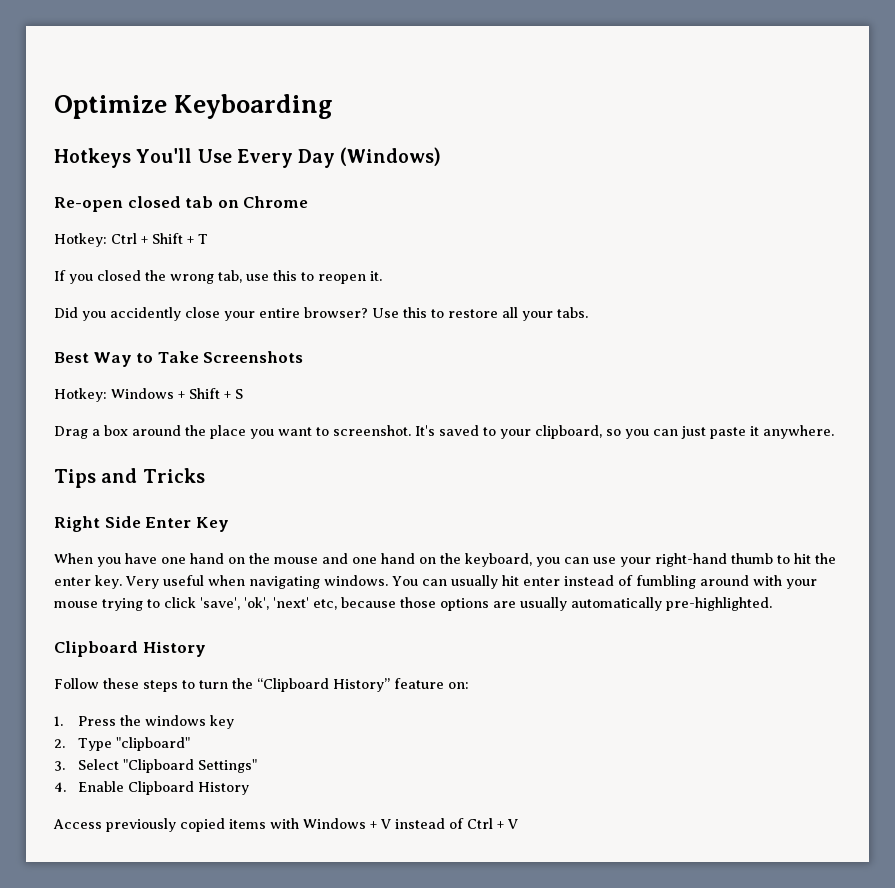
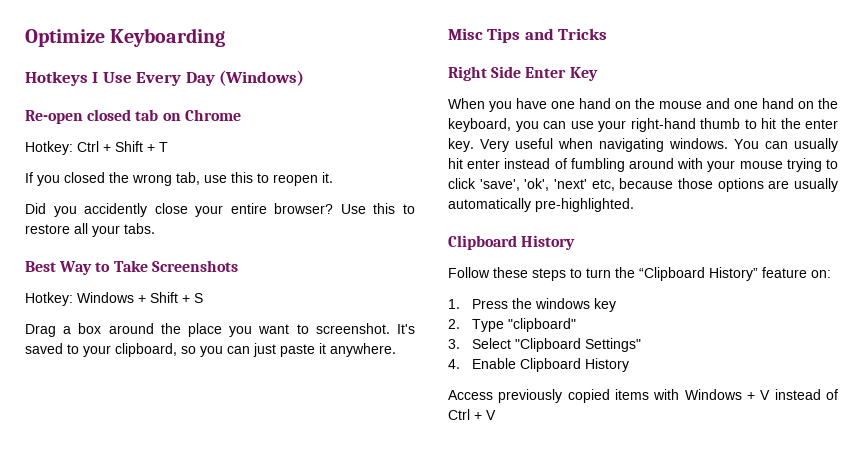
[136,148,193,163] You'll -> [92,72,99,83] I
(834, 432) none -> [448,28,483,40] Misc

